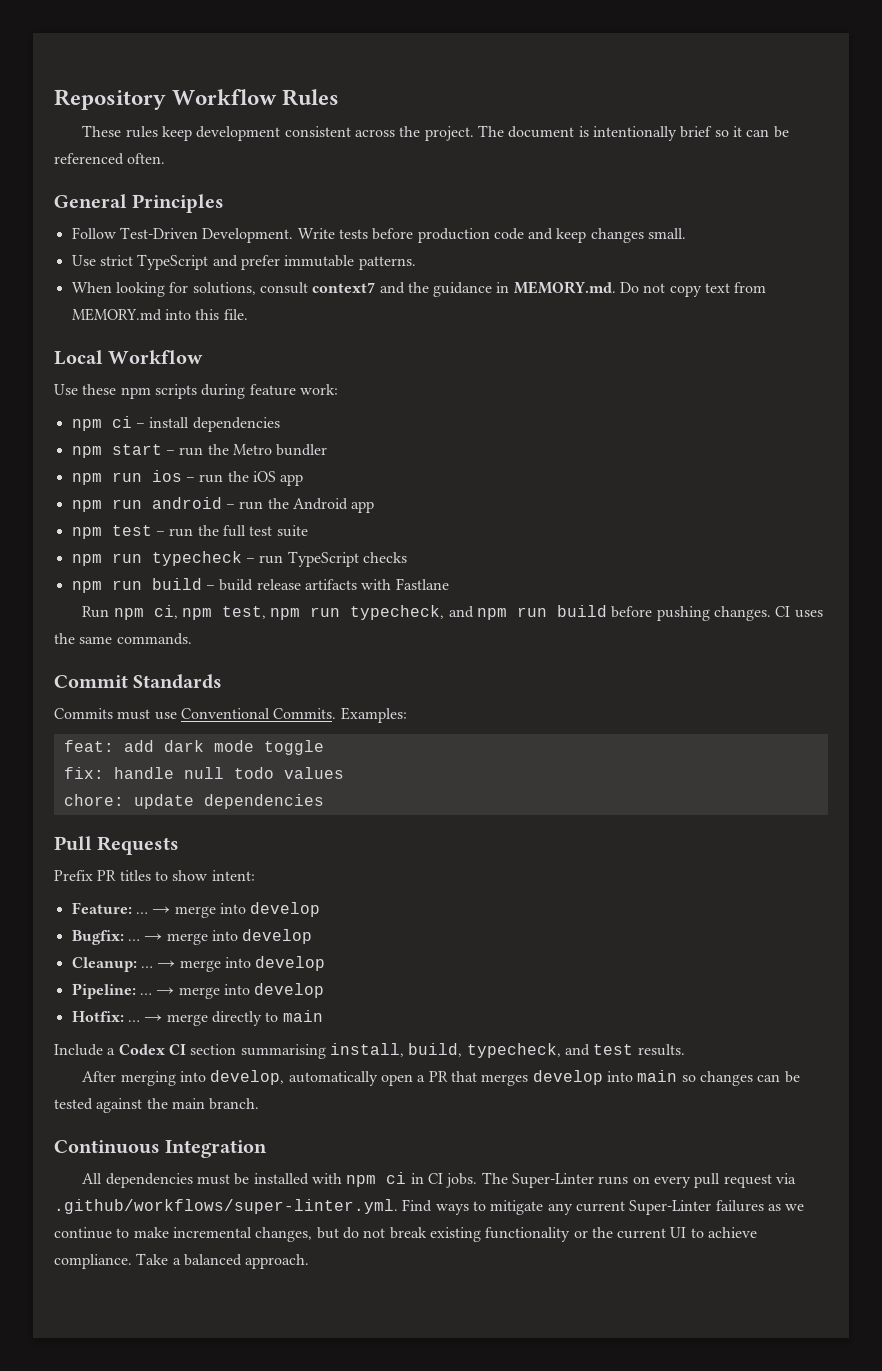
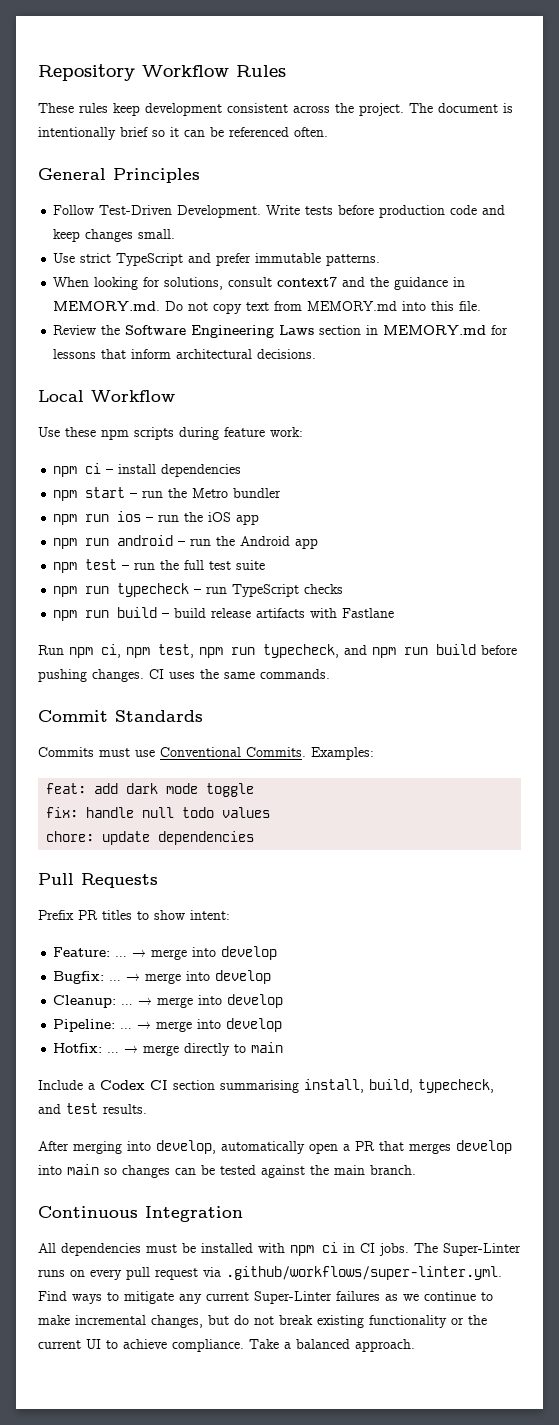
(248, 314) none -> [53,325,509,338] [53,349,317,359] // Review the Software Engineering Laws section in MEMORY.md for lessons that inform architectural decisions.

